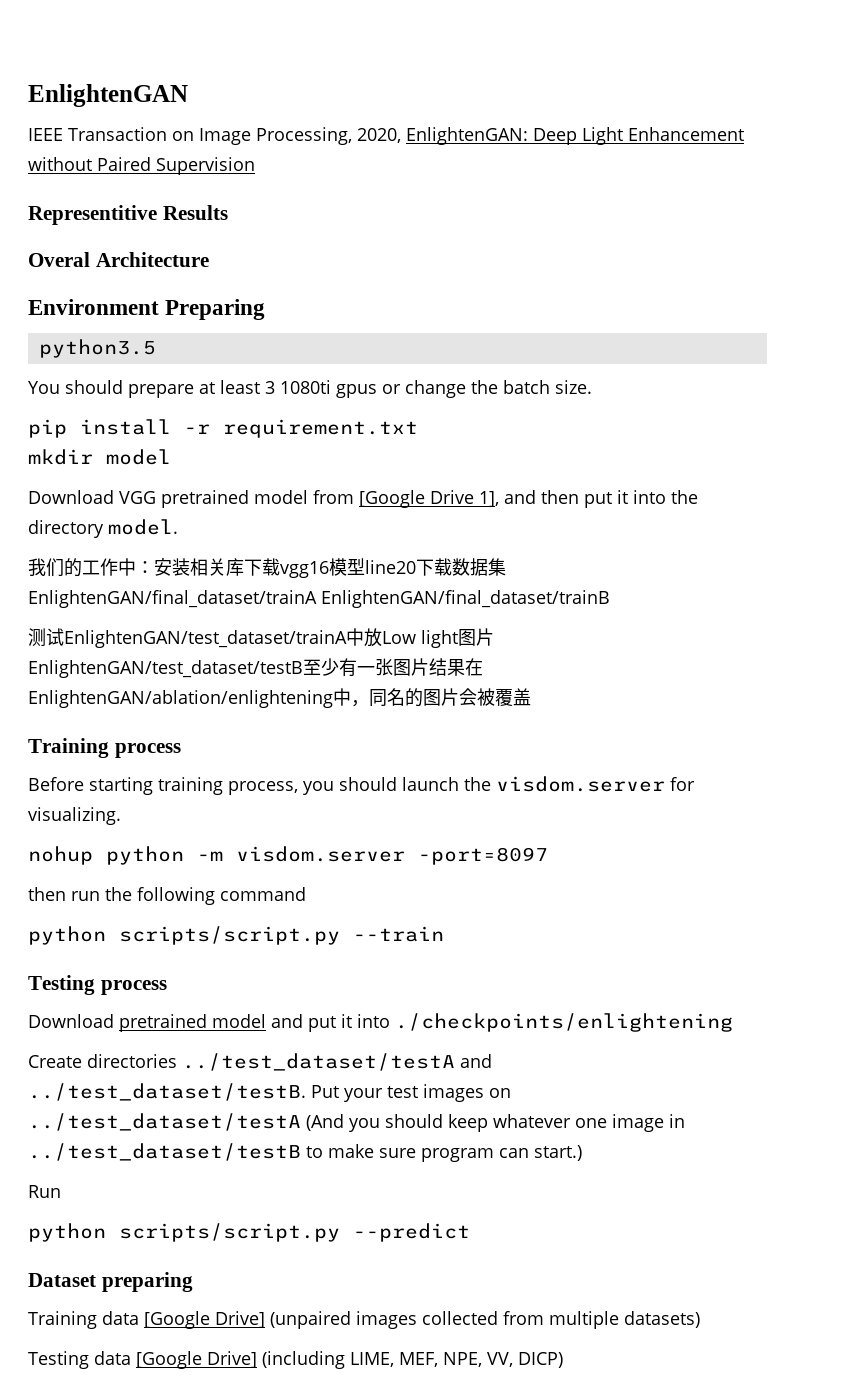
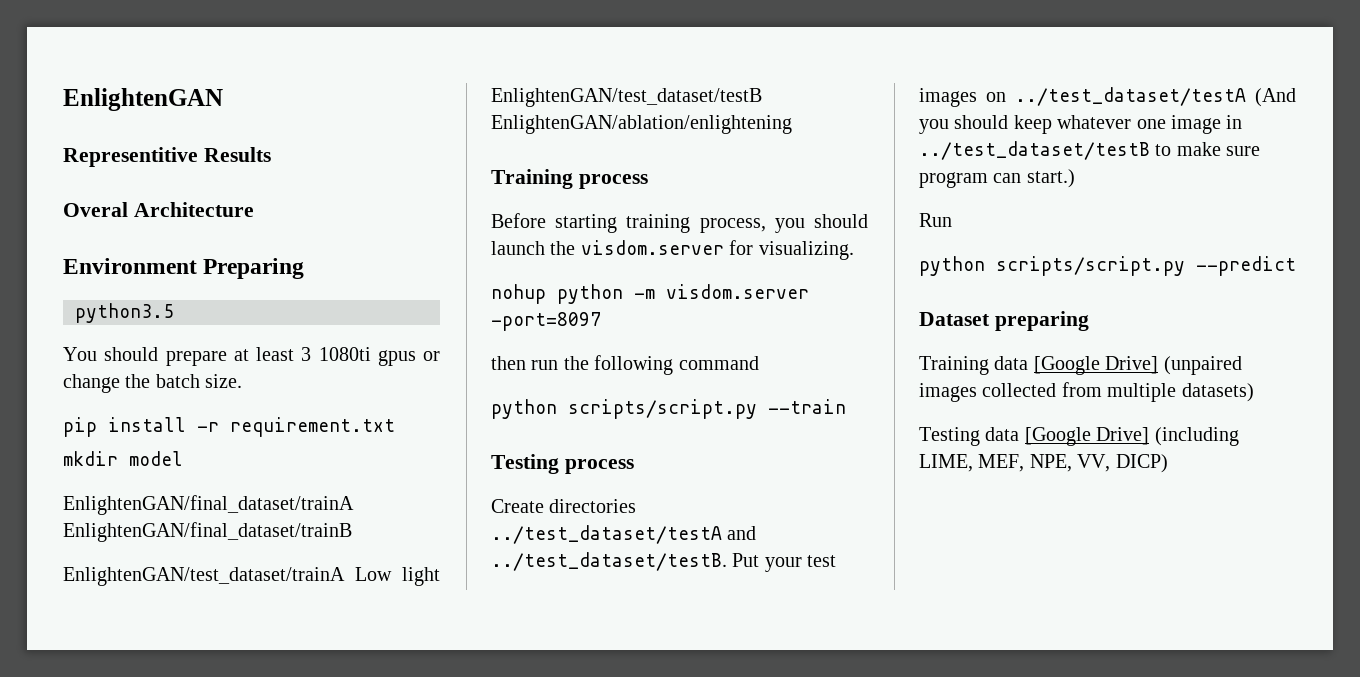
[28,127,744,145] [28,157,255,175] // IEEE Transaction on Image Processing, 2020, EnlightenGAN: Deep Light Enhancement without Paired Supervision -> (223, 99) none
[28,490,698,508] [28,519,178,538] [28,558,506,578] [28,590,610,608] [28,628,494,648] [28,658,483,678] [28,688,531,708] Download VGG pretrained model from [Google Drive 1], and then put it into the directory model. // 我们的工作中：安装相关库下载vgg16模型line20下载数据集EnlightenGAN/final_dataset/trainA EnlightenGAN/final_dataset/trainB // 测试EnlightenGAN/test_dataset/trainA中放Low light图片EnlightenGAN/test_dataset/testB至少有一张图片结果在EnlightenGAN/ablation/enlightening中，同名的图片会被覆盖 -> [63,495,354,515] [63,522,352,542] [63,567,440,586] [491,88,762,107] [491,115,792,134] EnlightenGAN/final_dataset/trainA EnlightenGAN/final_dataset/trainB // EnlightenGAN/test_dataset/trainA Low light EnlightenGAN/test_dataset/testB EnlightenGAN/ablation/enlightening
[28,1013,733,1032] // Download pretrained model and put it into ./checkpoints/enlightening -> (634, 466) none

